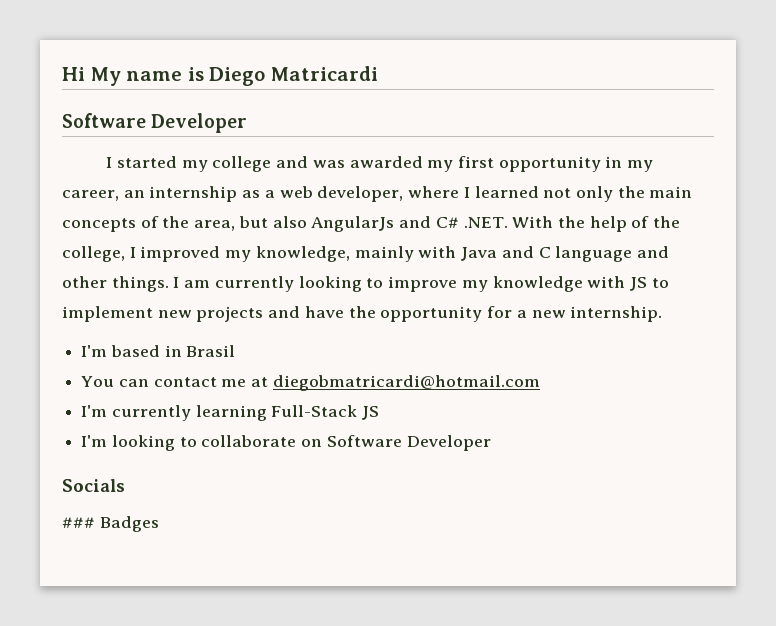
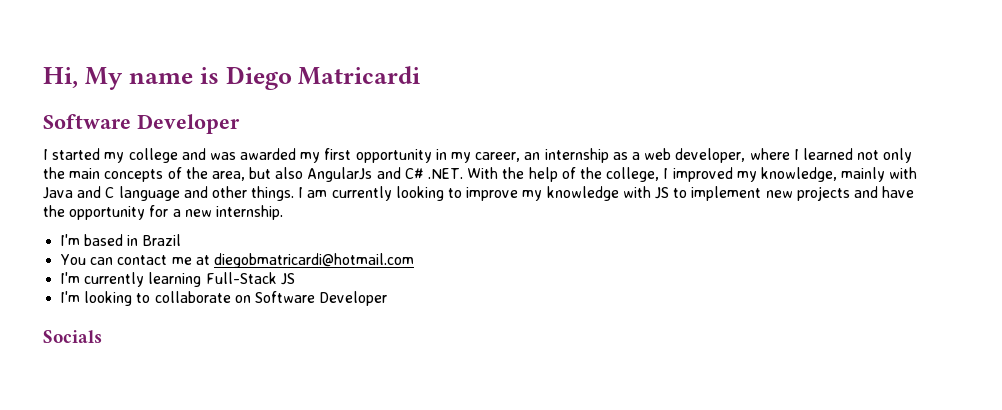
[62,67,85,81] Hi -> [43,67,78,88] Hi,
[186,345,236,357] Brasil -> [142,234,181,246] Brazil
[62,516,159,532] // ### Badges -> (102, 336) none

